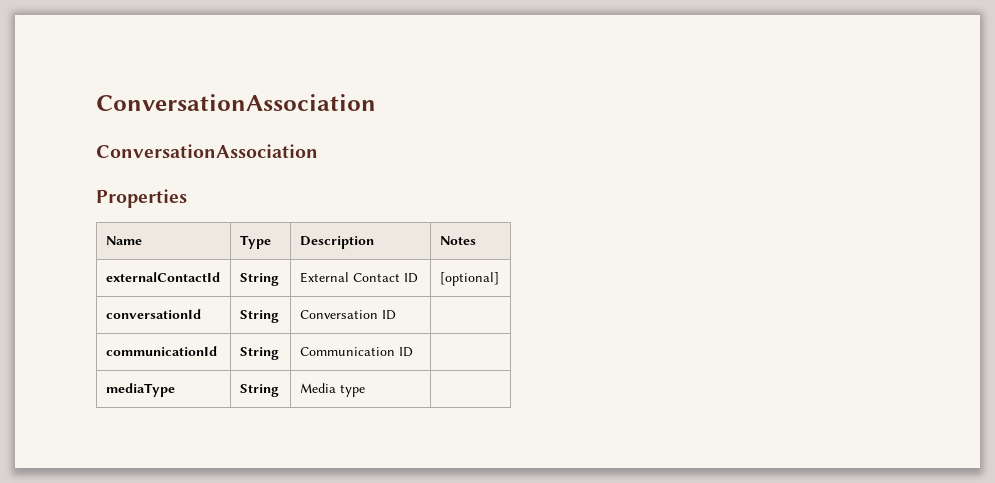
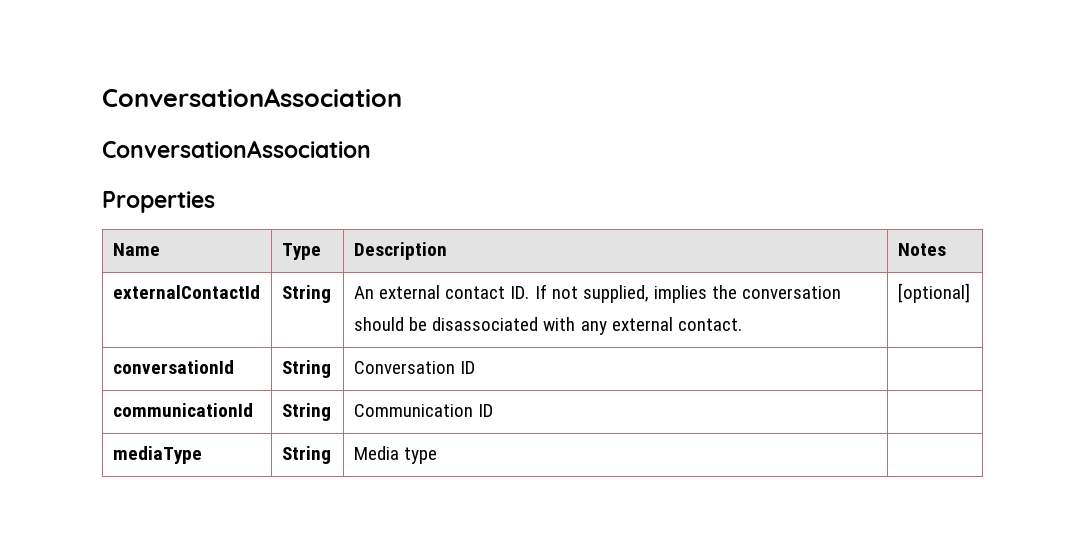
[299,272,418,283] External Contact ID -> [353,284,842,303] [353,317,742,335] An external contact ID. If not supplied, implies the conversation should be disassociated with any external contact.

